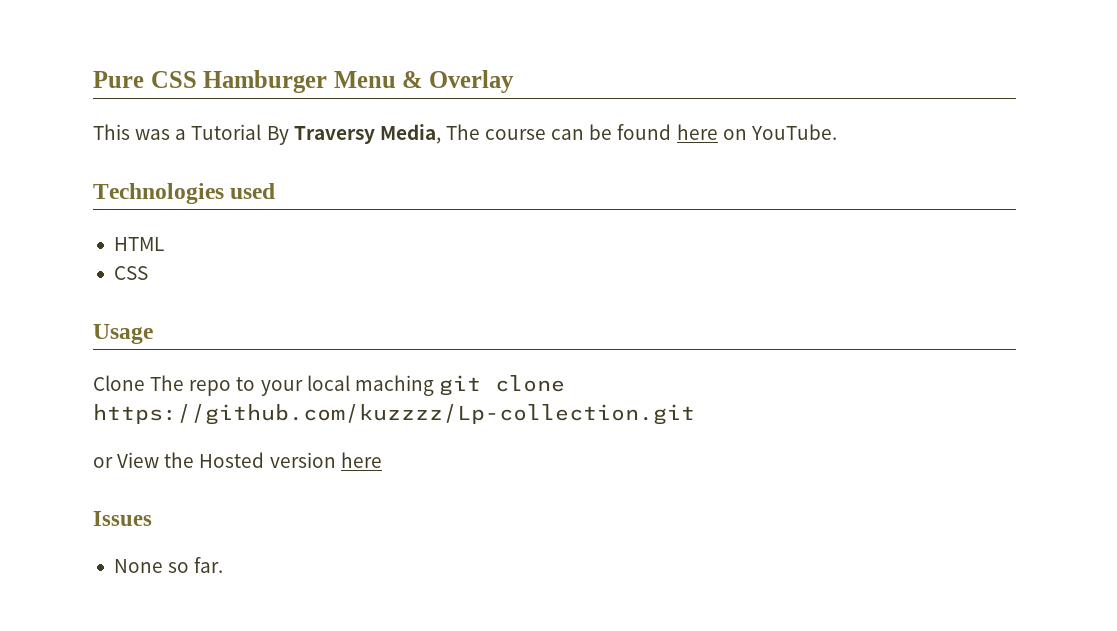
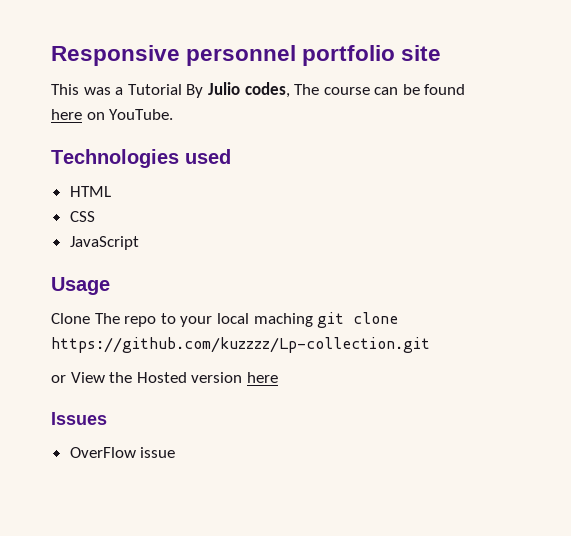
[93,70,515,93] Pure CSS Hamburger Menu & Overlay -> [51,45,442,66] Responsive personnel portfolio site
[293,124,441,144] Traversy Media, -> [207,82,290,98] Julio codes,
(148, 273) none -> [69,236,139,250] // JavaScript
[113,557,224,573] None so far. -> [69,447,176,458] OverFlow issue

